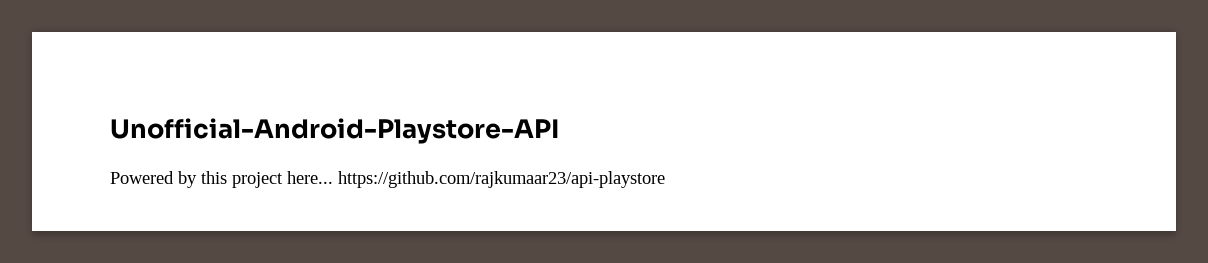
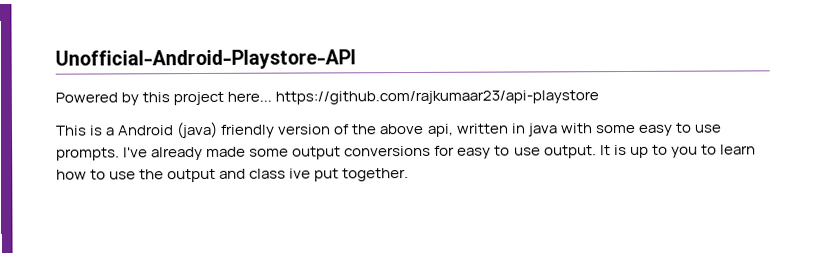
(665, 179) none -> [55,121,722,139] [56,144,756,161] [56,168,410,183] // This is a Android (java) friendly version of the above api, written in java with some easy to use prompts. I've already made some output conversions for easy to use output. It is up to you to learn how to use the output and class ive put together.

